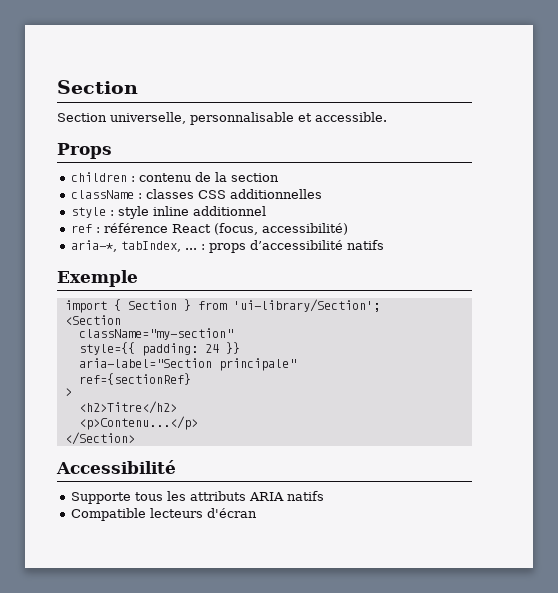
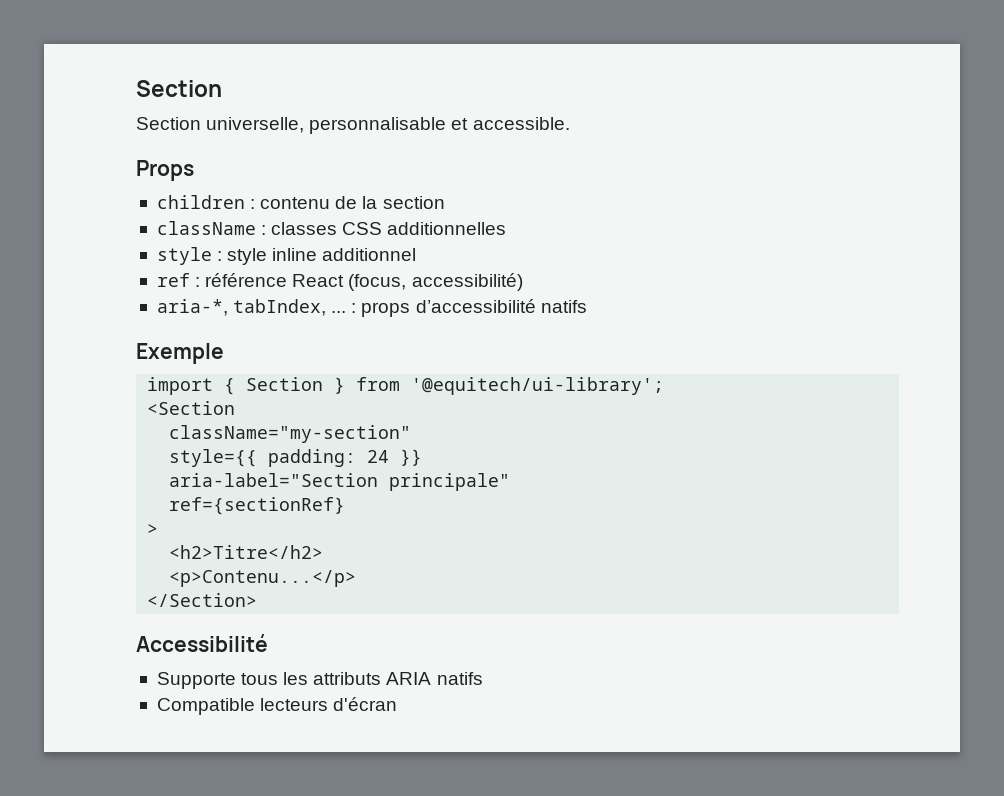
[232,299,380,312] 'ui-library/Section'; -> [411,377,665,395] '@equitech/ui-library';

